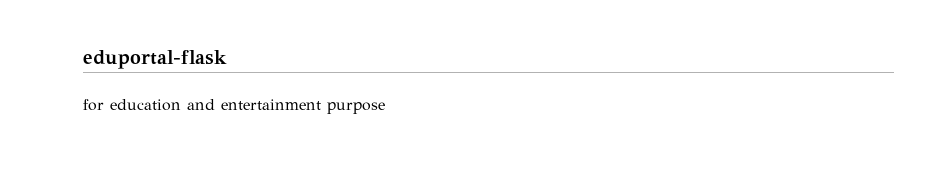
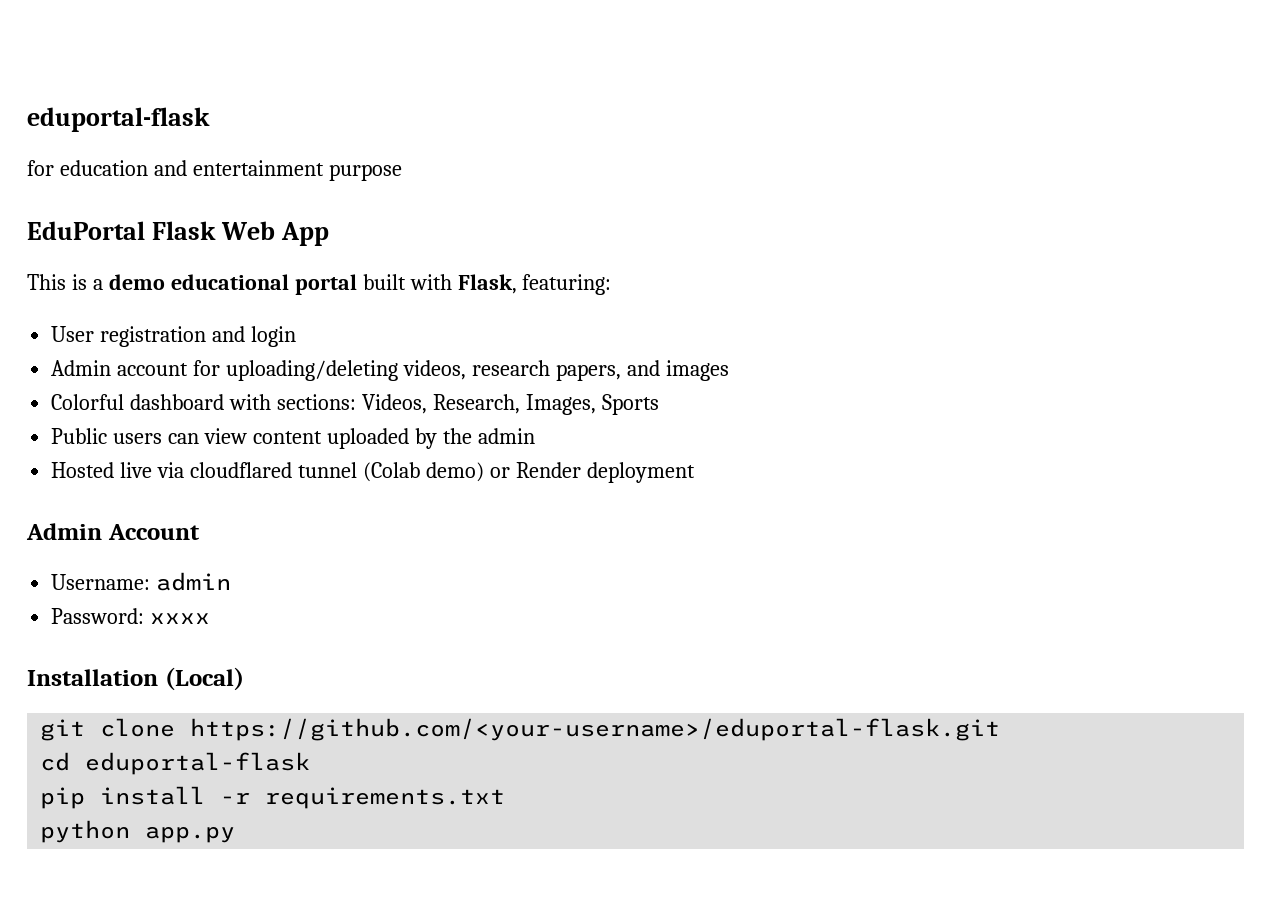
(385, 108) none -> [27,221,329,246] [27,274,612,295] [51,326,297,347] [51,360,729,381] [51,394,659,415] [51,428,535,449] [51,462,695,483] [26,523,200,540] [51,572,232,591] [51,608,211,624] [27,667,244,691] [40,718,1001,741] [40,752,311,775] [40,786,506,809] [40,820,236,843] // EduPortal Flask Web App // This is a demo educational portal built with Flask, featuring: // User registration and login // Admin account for uploading/deleting videos, research papers, and images // Colorful dashboard with sections: Videos, Research, Images, Sports // Public users can view content uploaded by the admin // Hosted live via cloudflared tunnel (Colab demo) or Render deployment // Admin Account // Username: admin // Password: xxxx // Installation (Local) // git clone https://github.com/<your-username>/eduportal-flask.git // cd eduportal-flask // pip install -r requirements.txt // python app.py

